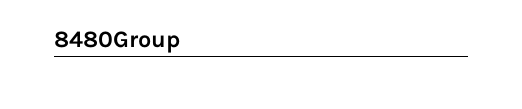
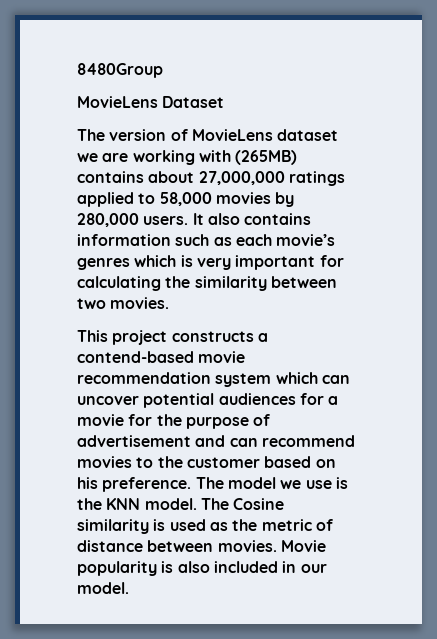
(180, 42) none -> [77,96,225,108] [77,129,339,141] [77,150,298,165] [77,171,345,186] [77,192,295,207] [77,213,312,227] [77,234,336,246] [77,255,344,270] [77,276,337,291] [77,297,170,309] [77,330,268,345] [77,351,246,363] [77,372,350,387] [77,393,339,408] [77,414,271,429] [77,435,355,447] [77,456,336,468] [77,477,348,492] [77,498,285,510] [77,519,333,534] [77,540,326,552] [77,561,327,576] [77,582,129,594] // MovieLens Dataset // The version of MovieLens dataset we are working with (265MB) contains about 27,000,000 ratings applied to 58,000 movies by 280,000 users. It also contains information such as each movie’s genres which is very important for calculating the similarity between two movies. // This project constructs a contend-based movie recommendation system which can uncover potential audiences for a movie for the purpose of advertisement and can recommend movies to the customer based on his preference. The model we use is the KNN model. The Cosine similarity is used as the metric of distance between movies. Movie popularity is also included in our model.

